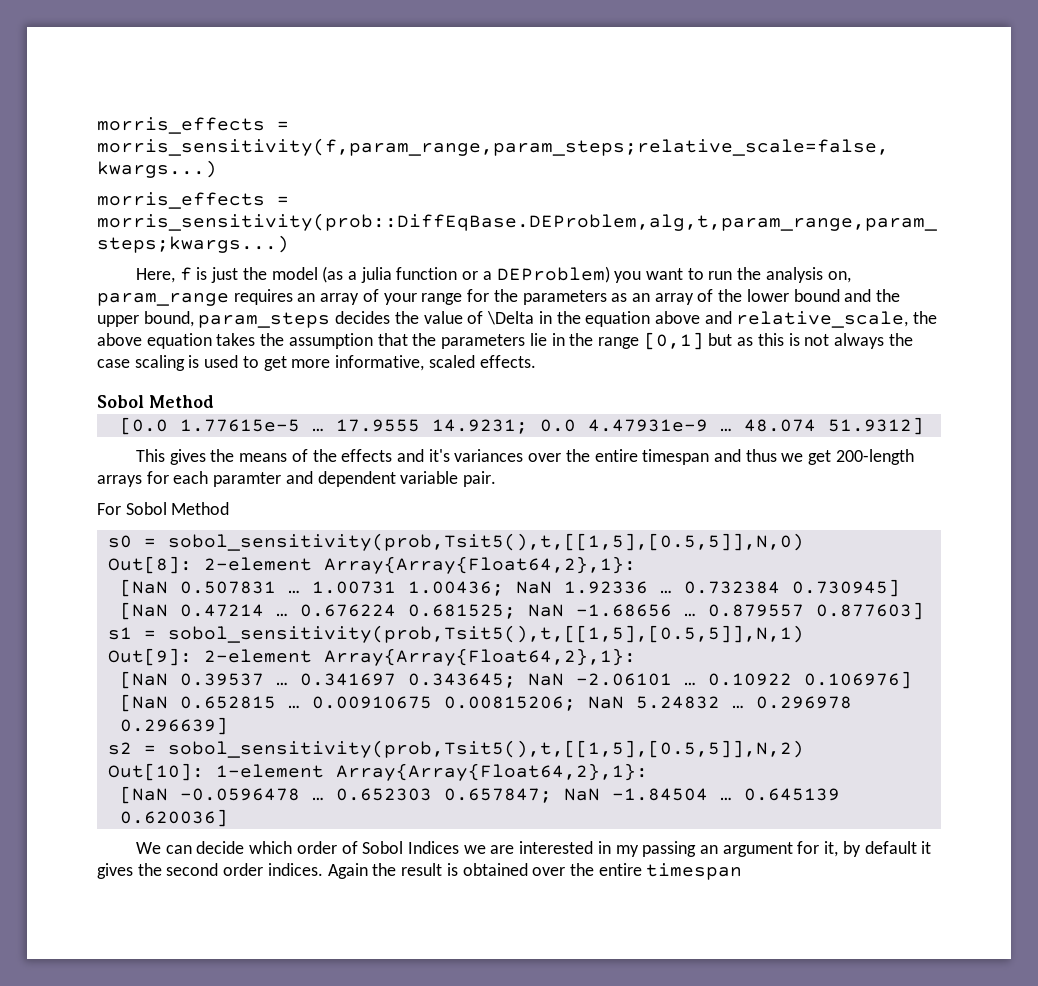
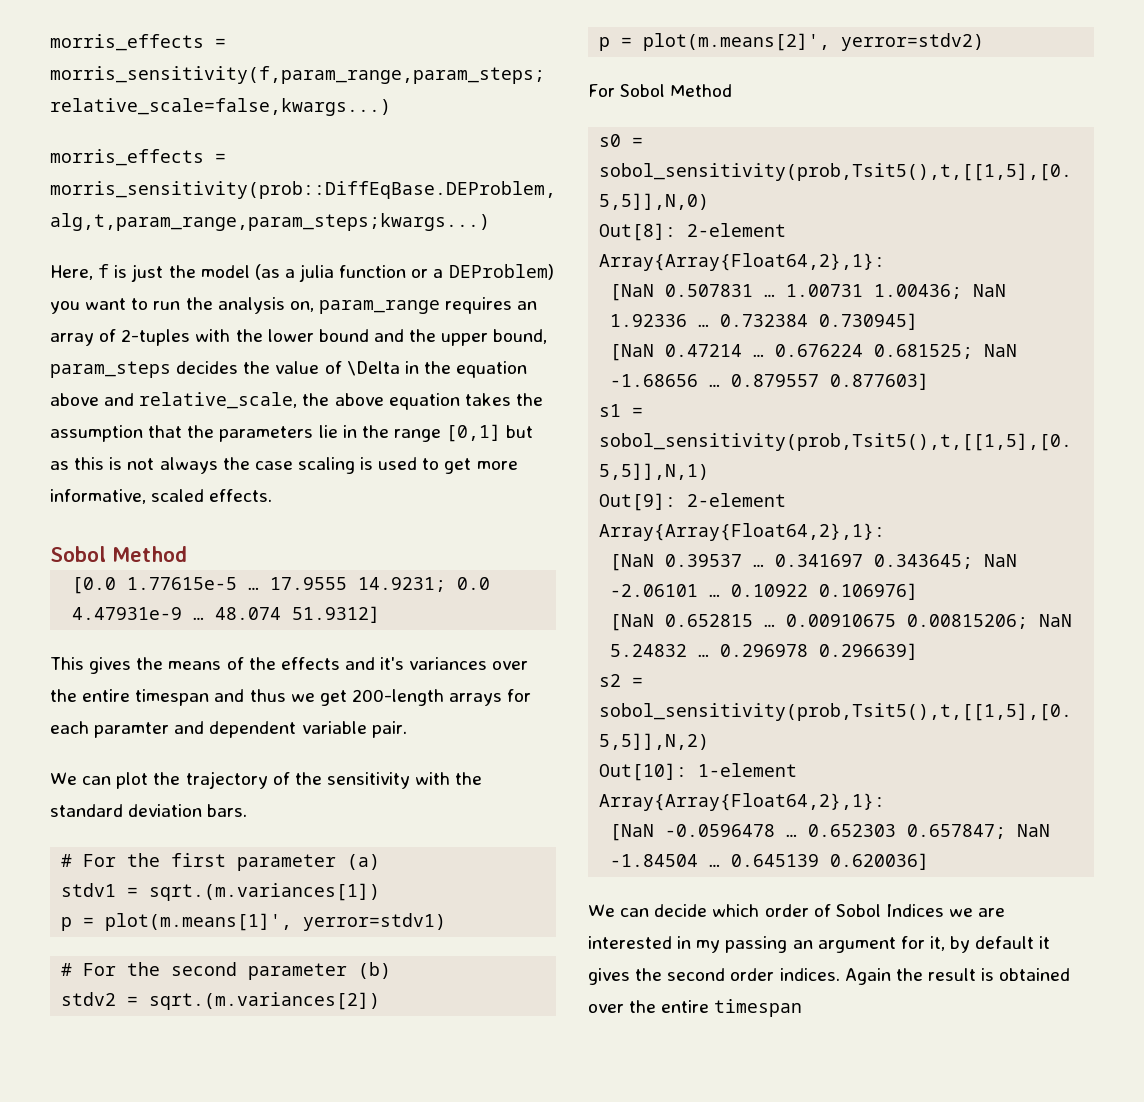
[383,289,714,305] your range for the parameters as an array of -> [121,329,231,346] 2-tuples with
(497, 479) none -> [50,771,483,789] [50,804,248,817] [61,853,381,871] [61,883,381,901] [61,913,447,931] [61,962,392,980] [61,992,381,1010] [599,33,985,51] // We can plot the trajectory of the sensitivity with the standard deviation bars. // # For the first parameter (a) // stdv1 = sqrt.(m.variances[1]) // p = plot(m.means[1]', yerror=stdv1) // # For the second parameter (b) // stdv2 = sqrt.(m.variances[2]) // p = plot(m.means[2]', yerror=stdv2)

